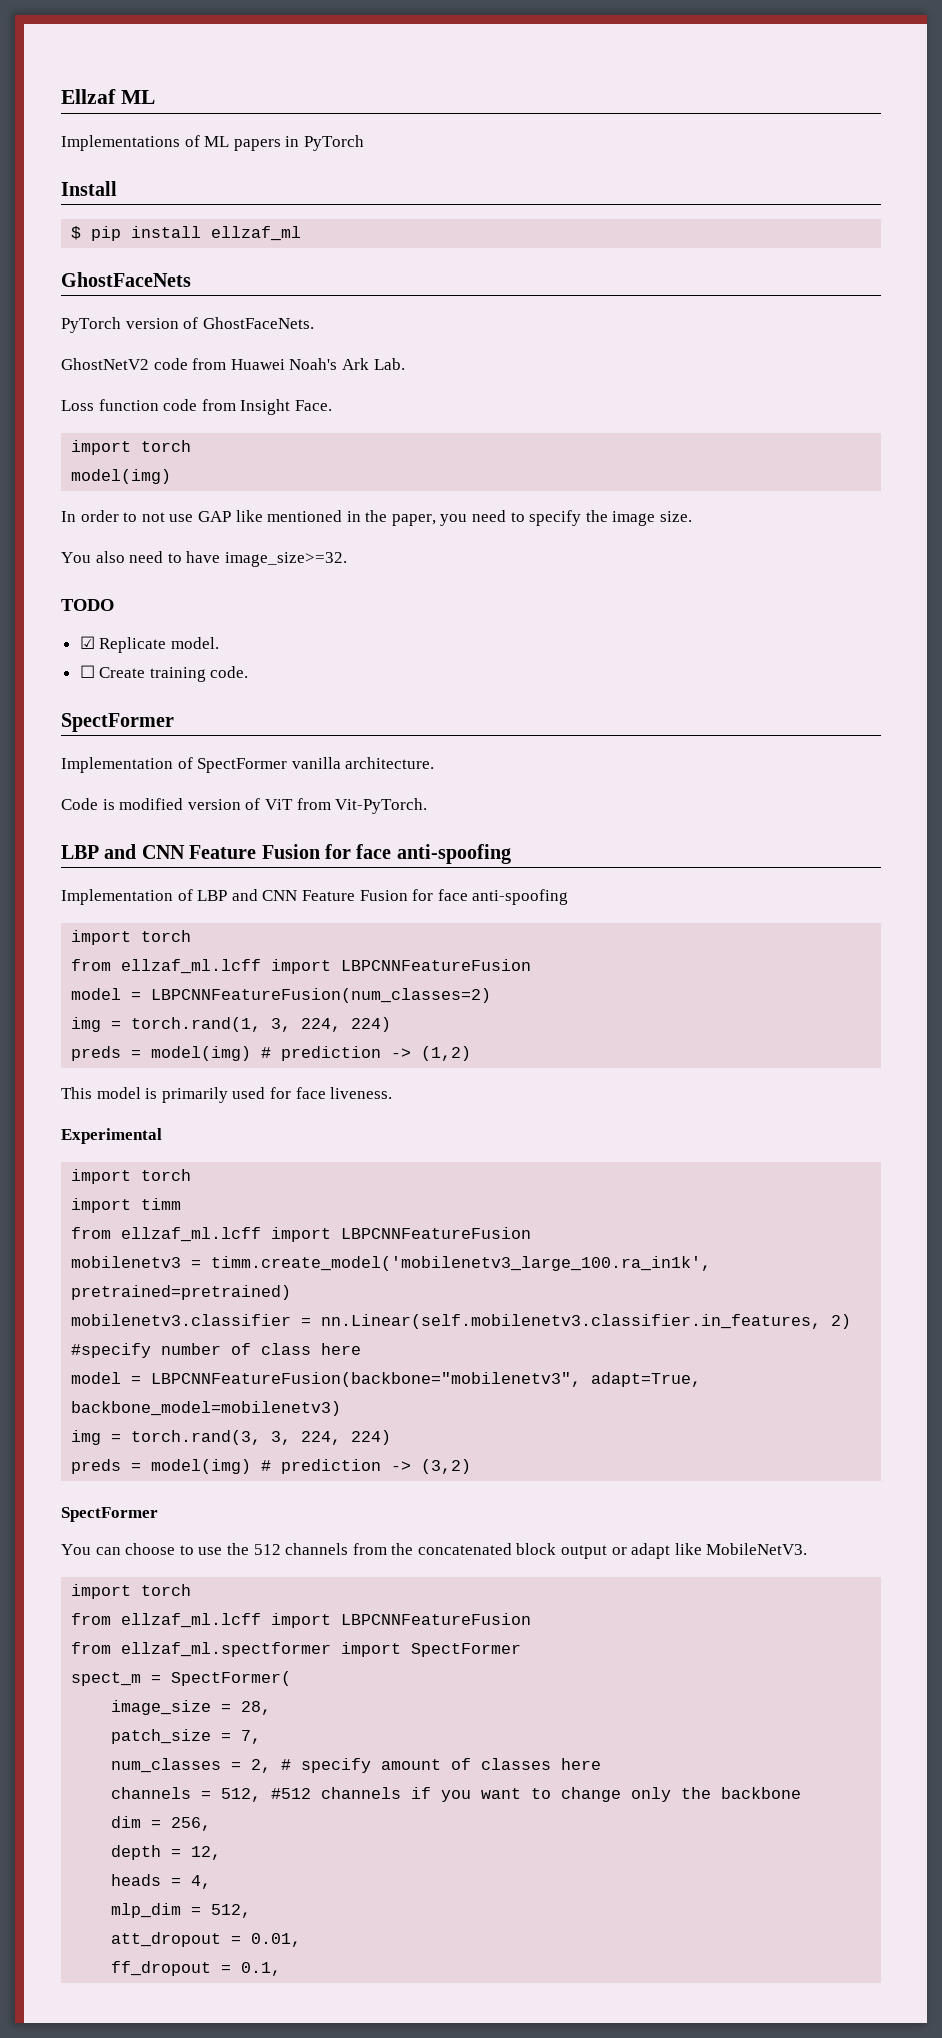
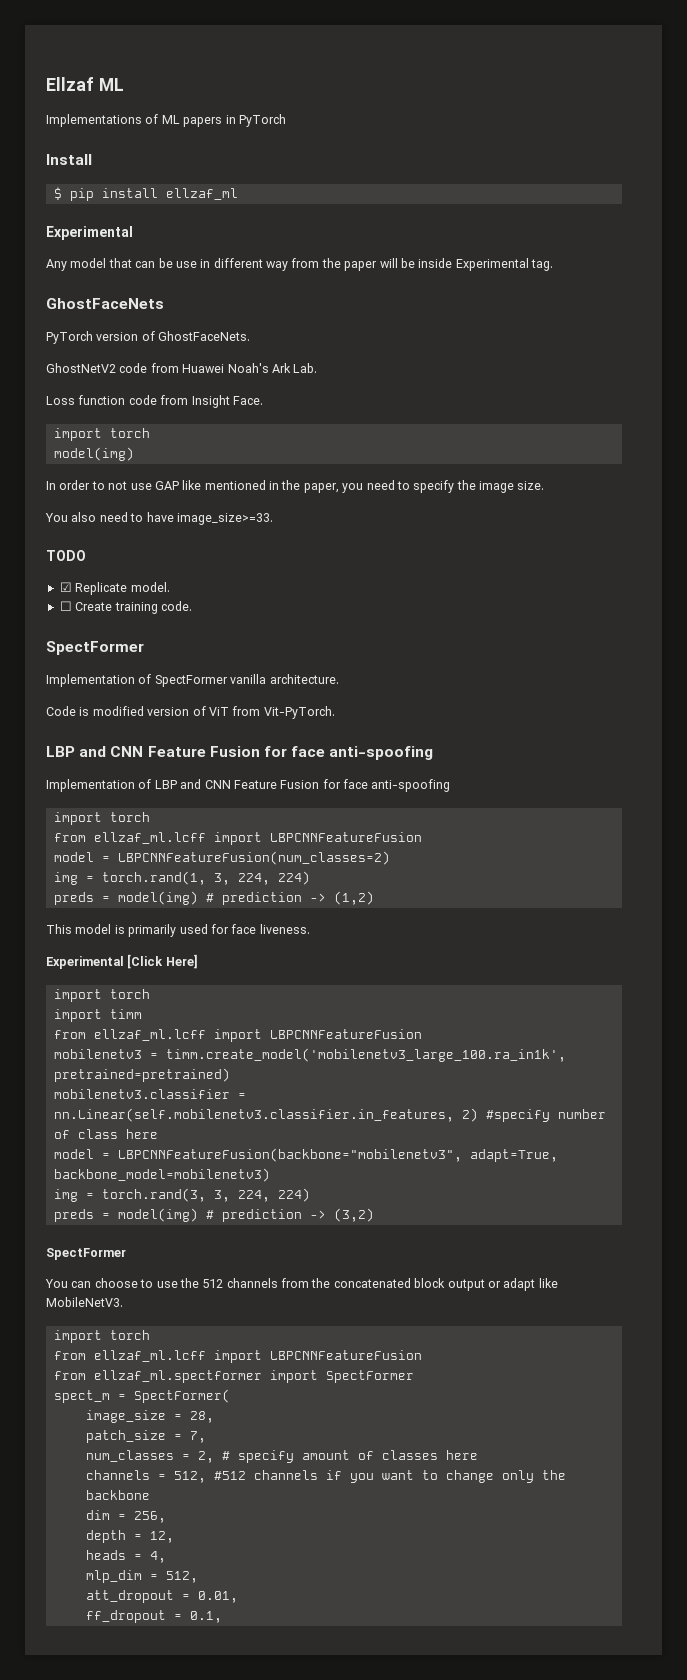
(302, 233) none -> [46,226,133,240] [46,258,553,271] // Experimental // Any model that can be use in different way from the paper will be inside Experimental tag.
[224,552,347,567] image_size>=32. -> [176,513,273,525] image_size>=33.
(162, 1136) none -> [127,954,198,969] [Click Here]

